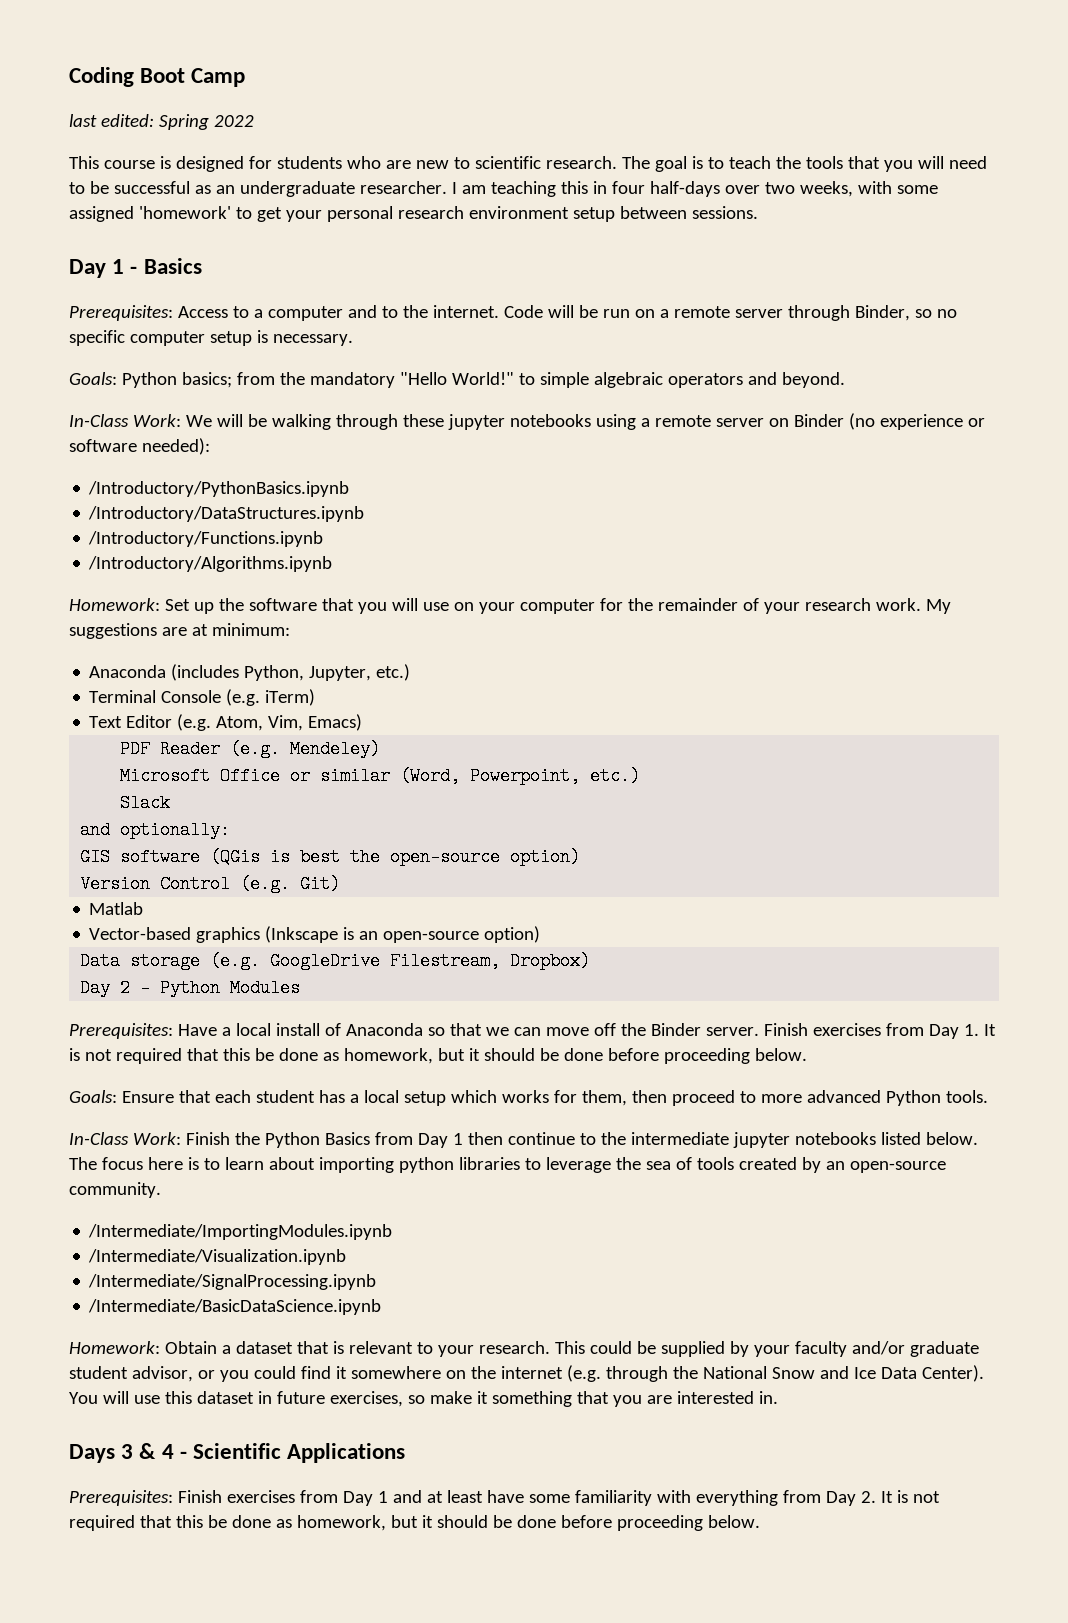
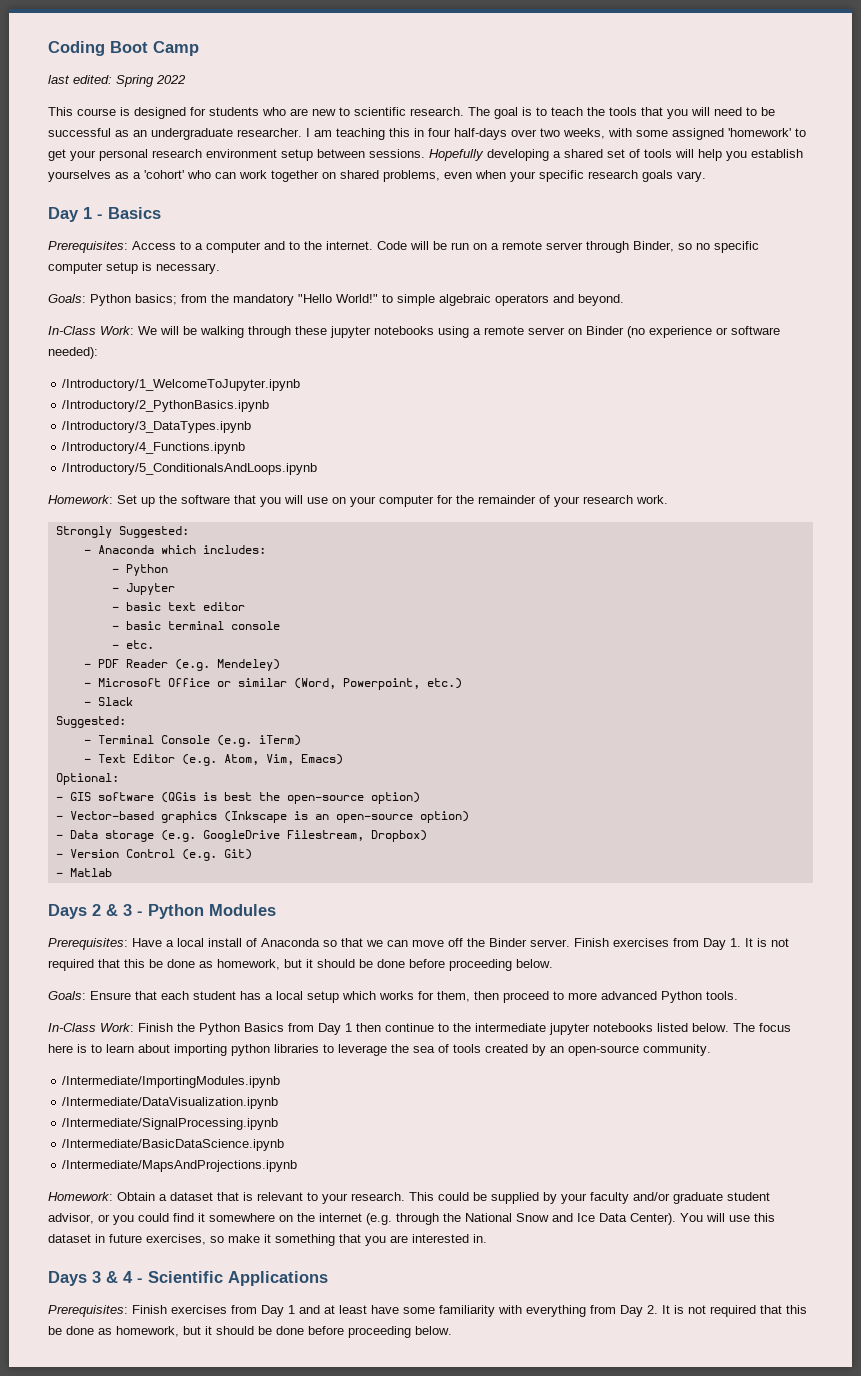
(758, 212) none -> [429,149,803,161] [48,170,706,182] Hopefully developing a shared set of tools will help you establish yourselves as a 'cohort' who can work together on shared problems, even when your specific research goals vary.
[88,481,350,497] [88,506,365,522] [88,531,324,547] [88,556,333,572] /Introductory/PythonBasics.ipynb // /Introductory/DataStructures.ipynb // /Introductory/Functions.ipynb // /Introductory/Algorithms.ipynb -> [62,379,301,391] [62,400,270,412] [62,421,252,433] [62,442,246,454] [62,463,318,475] /Introductory/1_WelcomeToJupyter.ipynb // /Introductory/2_PythonBasics.ipynb // /Introductory/3_DataTypes.ipynb // /Introductory/4_Functions.ipynb // /Introductory/5_ConditionalsAndLoops.ipynb
[925,599,951,614] [69,623,290,639] [89,664,411,681] [89,689,316,706] [89,714,363,731] My suggestions are at minimum: // Anaconda (includes Python, Jupyter, etc.) // Terminal Console (e.g. iTerm) // Text Editor (e.g. Atom, Vim, Emacs) // -> [55,526,189,538] [83,545,266,554] [111,564,168,576] [111,583,175,595] [111,602,245,611] [111,621,280,630] [111,640,154,649] [83,663,91,668] // Strongly Suggested: // - Anaconda which includes: // - Python // - Jupyter // - basic text editor // - basic terminal console // - etc. // -
(381, 749) none -> [83,682,91,687] -
(641, 776) none -> [83,701,91,706] -
[80,821,231,839] and optionally: // -> [55,716,126,728] [83,735,301,747] [83,754,343,766] [55,773,119,785] [55,796,63,801] Suggested: // - Terminal Console (e.g. iTerm) // - Text Editor (e.g. Atom, Vim, Emacs) // Optional: // -
[80,875,341,893] [89,902,144,915] Version Control (e.g. Git) // Matlab // -> [55,815,63,820] -
(541, 934) none -> [55,834,63,839] -
[80,979,131,997] Day 2 -> [55,849,252,861] [55,868,112,877] [48,904,132,919] - Version Control (e.g. Git) // - Matlab // Days 2 & 3
[88,1249,347,1265] /Intermediate/Visualization.ipynb -> [62,1097,279,1109] /Intermediate/DataVisualization.ipynb
(382, 1307) none -> [62,1160,298,1172] // /Intermediate/MapsAndProjections.ipynb

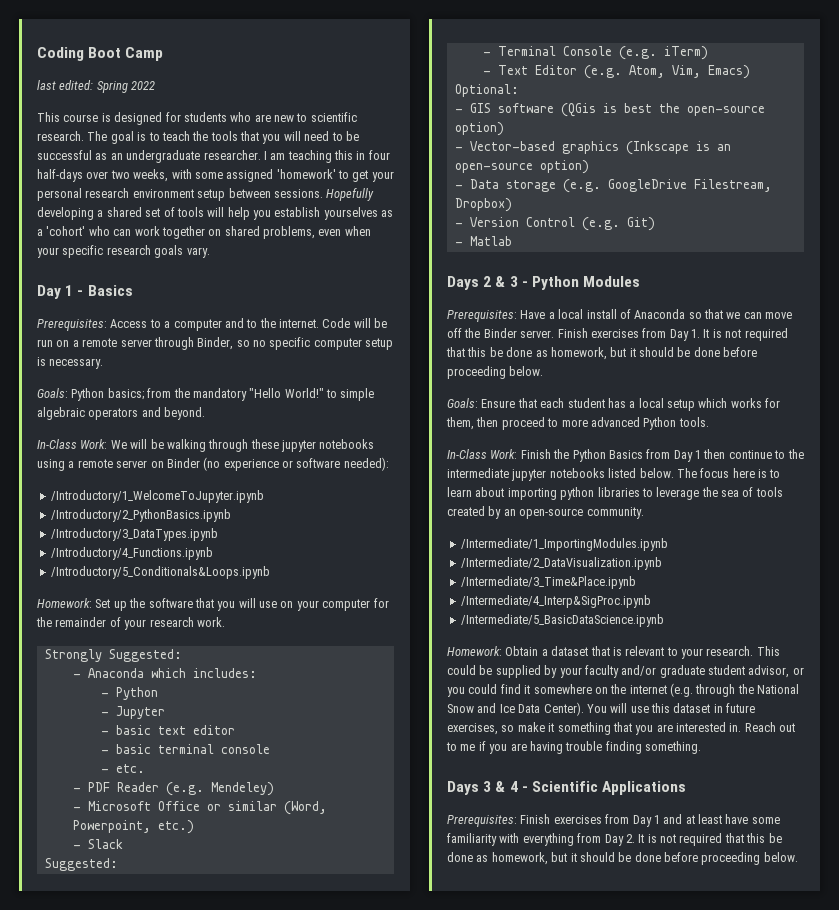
[62,463,318,475] /Introductory/5_ConditionalsAndLoops.ipynb -> [50,566,270,579] /Introductory/5_Conditionals&Loops.ipynb
[62,1076,281,1088] [62,1097,279,1109] [62,1118,279,1130] [62,1139,285,1151] [62,1160,298,1172] /Intermediate/ImportingModules.ipynb // /Intermediate/DataVisualization.ipynb // /Intermediate/SignalProcessing.ipynb // /Intermediate/BasicDataScience.ipynb // /Intermediate/MapsAndProjections.ipynb -> [460,538,668,551] [460,557,662,570] [460,576,636,589] [460,595,651,608] [460,614,664,627] /Intermediate/1_ImportingModules.ipynb // /Intermediate/2_DataVisualization.ipynb // /Intermediate/3_Time&Place.ipynb // /Intermediate/4_Interp&SigProc.ipynb // /Intermediate/5_BasicDataScience.ipynb
(487, 1238) none -> [744,722,796,732] [446,741,701,754] Reach out to me if you are having trouble finding something.

